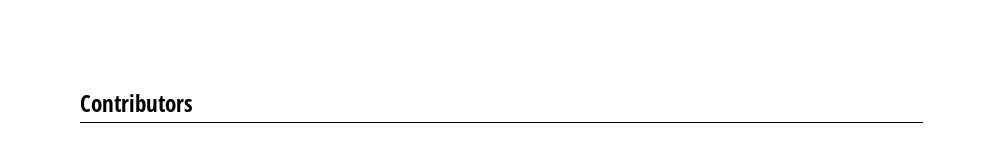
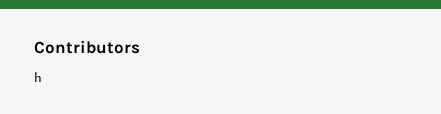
(193, 103) none -> [34,72,42,82] // h

